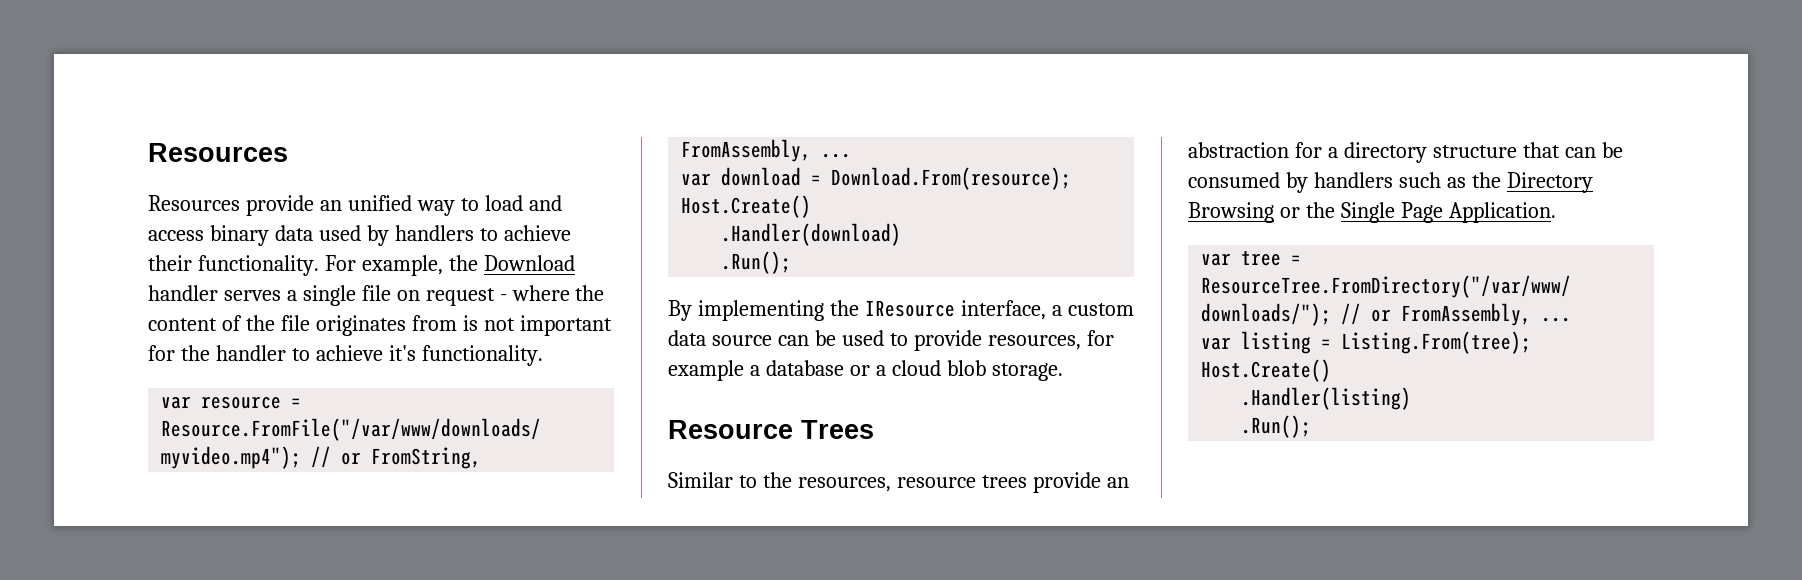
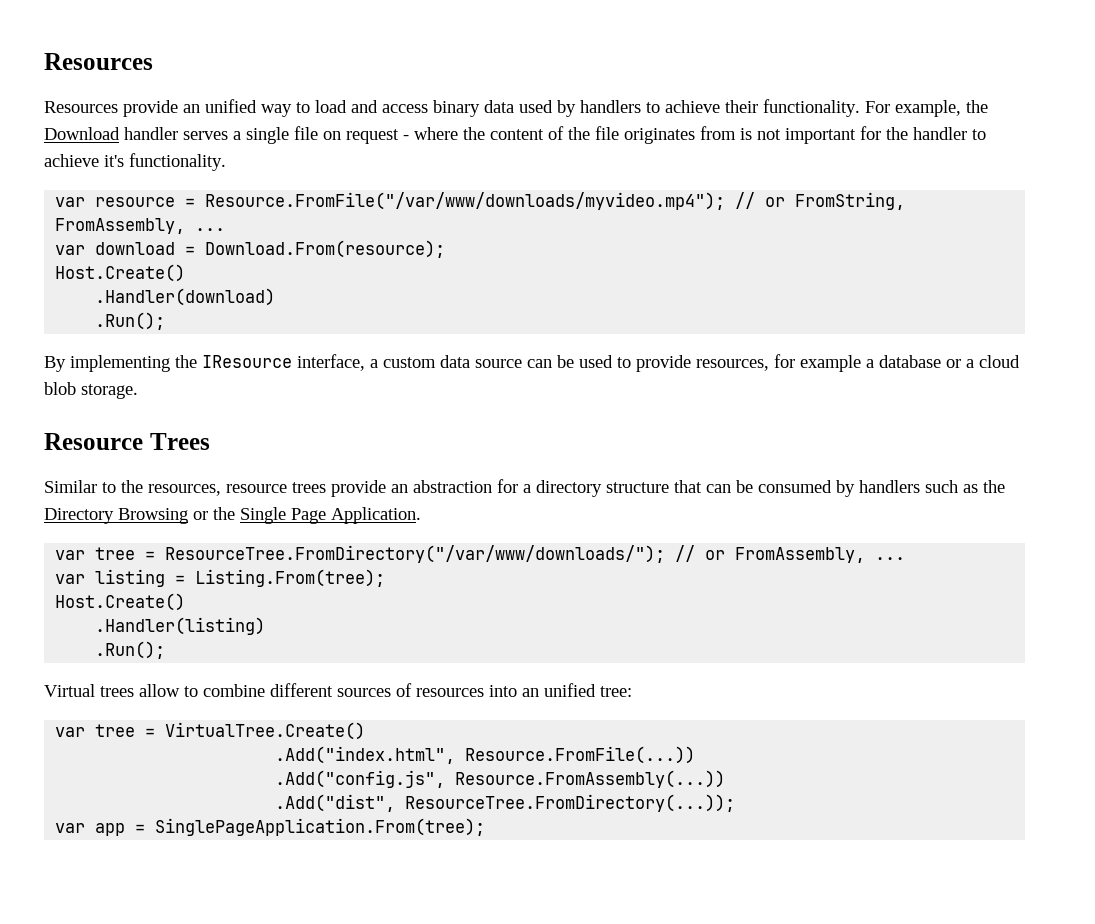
(1312, 426) none -> [44,683,632,697] [55,722,366,740] [275,746,696,764] [275,770,726,788] [275,794,736,812] [55,818,486,836] // Virtual trees allow to combine different sources of resources into an unified tree: // var tree = VirtualTree.Create() // .Add("index.html", Resource.FromFile(...)) // .Add("config.js", Resource.FromAssembly(...)) // .Add("dist", ResourceTree.FromDirectory(...)); // var app = SinglePageApplication.From(tree);

